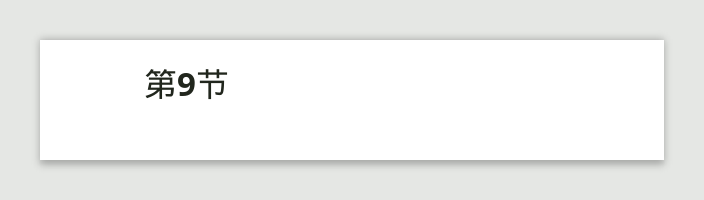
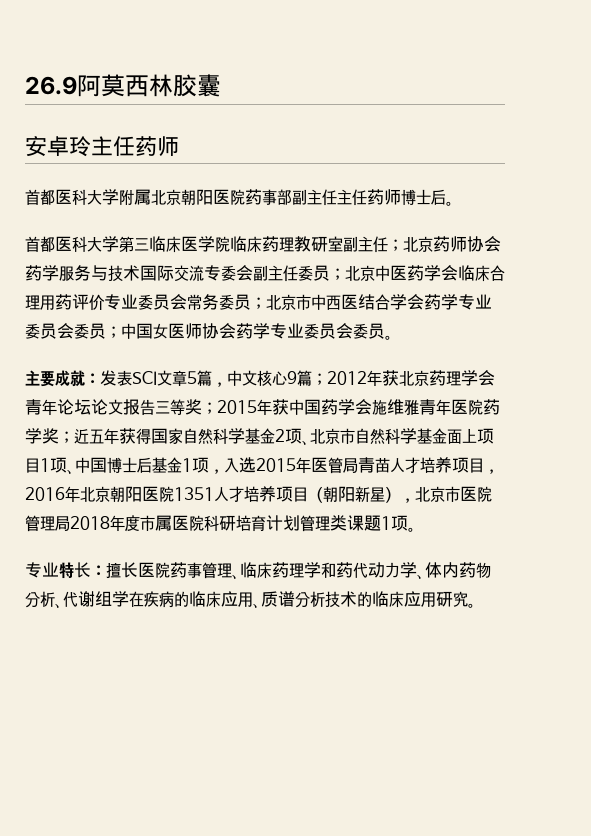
[144,69,229,100] 第9节 -> [25,74,221,97] [25,136,179,157] [25,189,454,206] [25,236,501,253] [25,265,505,282] [25,294,492,311] [25,323,393,340] [25,370,495,387] [25,399,500,416] [25,428,494,446] [25,457,499,475] [25,486,492,503] [25,515,416,532] [25,562,491,580] [25,591,476,609] 26.9阿莫西林胶囊 // 安卓玲主任药师 // 首都医科大学附属北京朝阳医院药事部副主任主任药师博士后。 // 首都医科大学第三临床医学院临床药理教研室副主任；北京药师协会药学服务与技术国际交流专委会副主任委员；北京中医药学会临床合理用药评价专业委员会常务委员；北京市中西医结合学会药学专业委员会委员；中国女医师协会药学专业委员会委员。 // 主要成就：发表SCI文章5篇，中文核心9篇；2012年获北京药理学会青年论坛论文报告三等奖；2015年获中国药学会施维雅青年医院药学奖；近五年获得国家自然科学基金2项、北京市自然科学基金面上项目1项、中国博士后基金1项，入选2015年医管局青苗人才培养项目，2016年北京朝阳医院1351人才培养项目（朝阳新星），北京市医院管理局2018年度市属医院科研培育计划管理类课题1项。 // 专业特长：擅长医院药事管理、临床药理学和药代动力学、体内药物分析、代谢组学在疾病的临床应用、质谱分析技术的临床应用研究。

